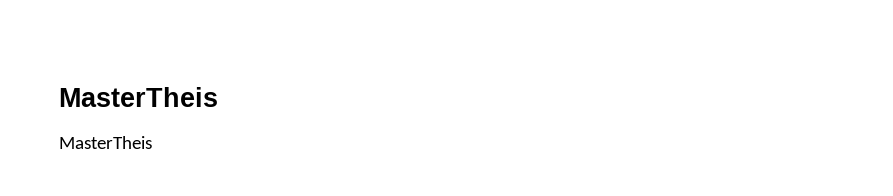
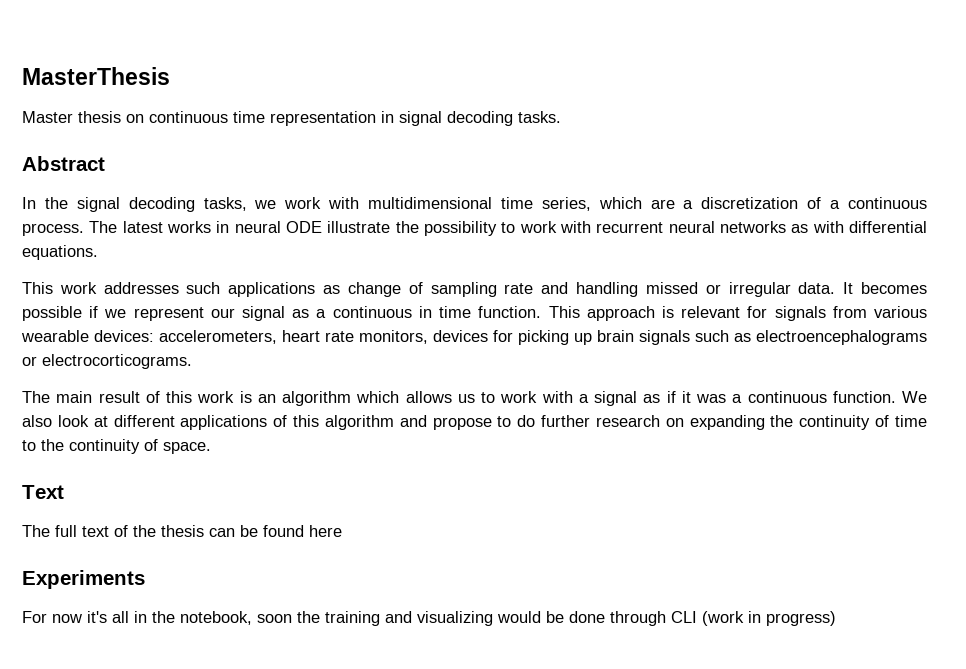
[59,87,218,107] [59,136,152,149] MasterTheis // MasterTheis -> [22,67,170,85] [22,111,561,126] [22,156,105,171] [22,197,927,212] [22,221,928,236] [22,245,98,260] [22,282,928,297] [22,306,928,321] [21,330,927,345] [22,354,192,369] [22,391,927,406] [22,415,928,430] [22,439,211,454] [22,485,64,499] [22,525,342,537] [22,570,145,589] [22,611,836,626] MasterThesis // Master thesis on continuous time representation in signal decoding tasks. // Abstract // In the signal decoding tasks, we work with multidimensional time series, which are a discretization of a continuous process. The latest works in neural ODE illustrate the possibility to work with recurrent neural networks as with differential equations. // This work addresses such applications as change of sampling rate and handling missed or irregular data. It becomes possible if we represent our signal as a continuous in time function. This approach is relevant for signals from various wearable devices: accelerometers, heart rate monitors, devices for picking up brain signals such as electroencephalograms or electrocorticograms. // The main result of this work is an algorithm which allows us to work with a signal as if it was a continuous function. We also look at different applications of this algorithm and propose to do further research on expanding the continuity of time to the continuity of space. // Text // The full text of the thesis can be found here // Experiments // For now it's all in the notebook, soon the training and visualizing would be done through CLI (work in progress)

